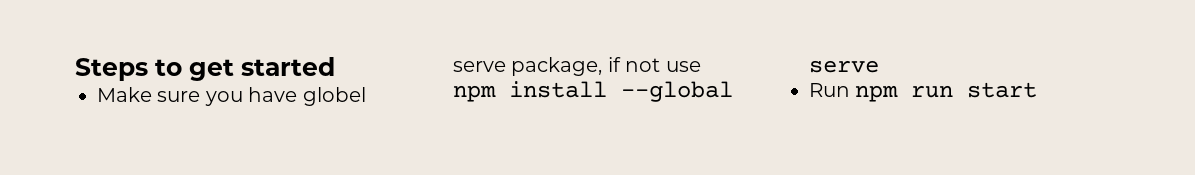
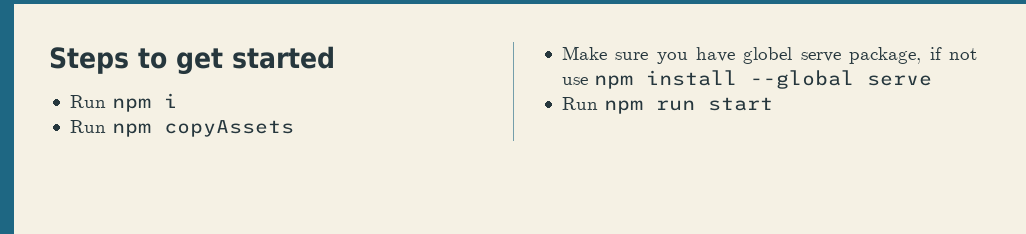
(335, 66) none -> [69,93,177,112] [69,120,294,137] // Run npm i // Run npm copyAssets

